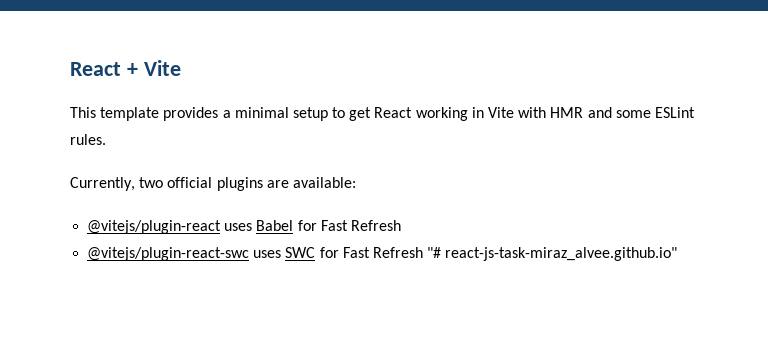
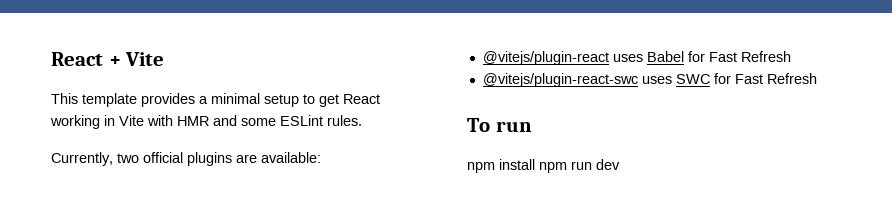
[427,247,678,261] "# react-js-task-miraz_alvee.github.io" -> [467,118,532,132] [467,159,620,173] // To run // npm install npm run dev

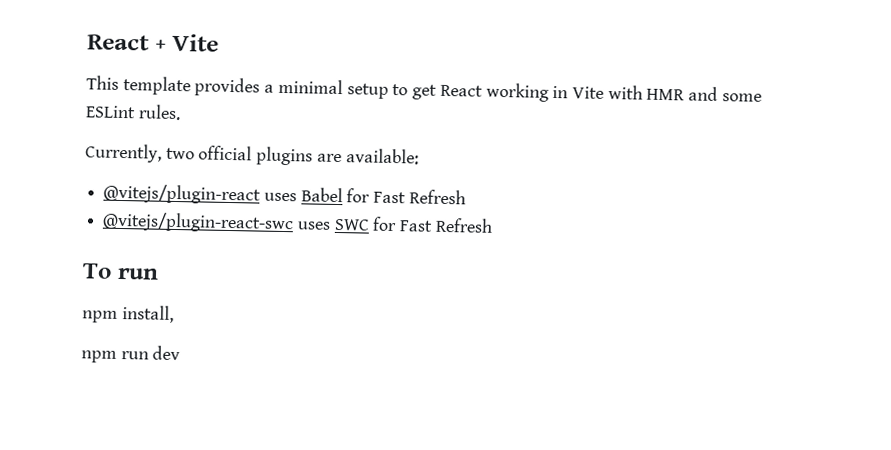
[499,159,535,170] install -> [121,305,174,323] install, //

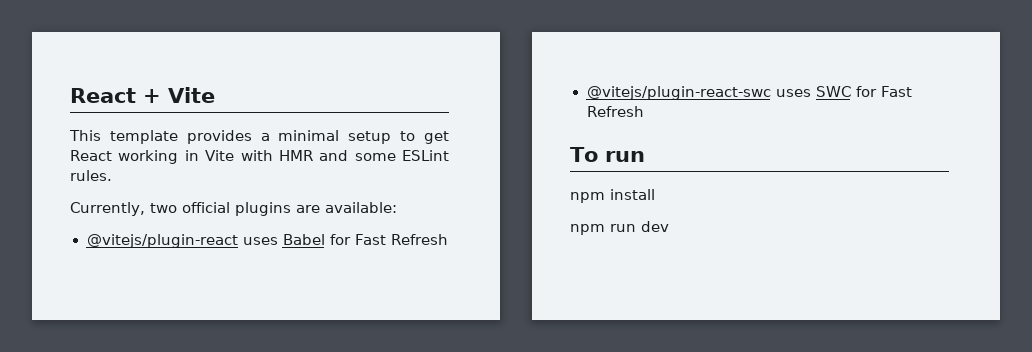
[121,305,174,323] install, -> [610,189,655,200] install

